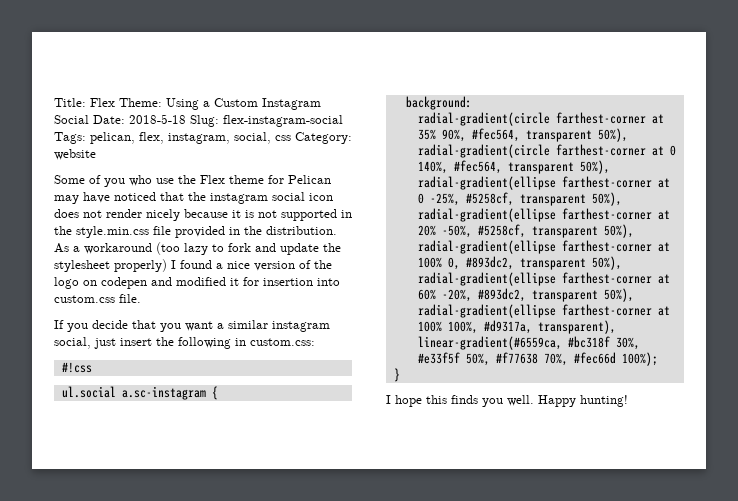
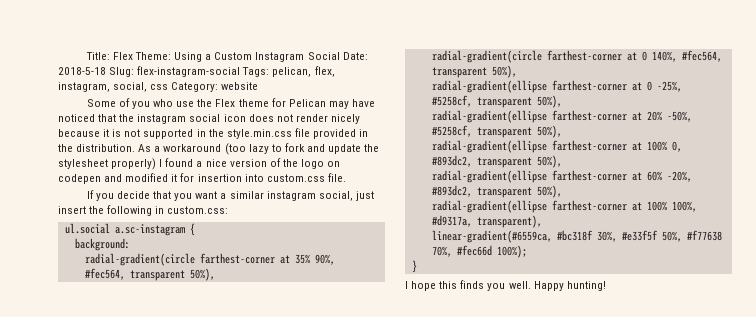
[61,362,92,373] // #!css -> (229, 210) none

